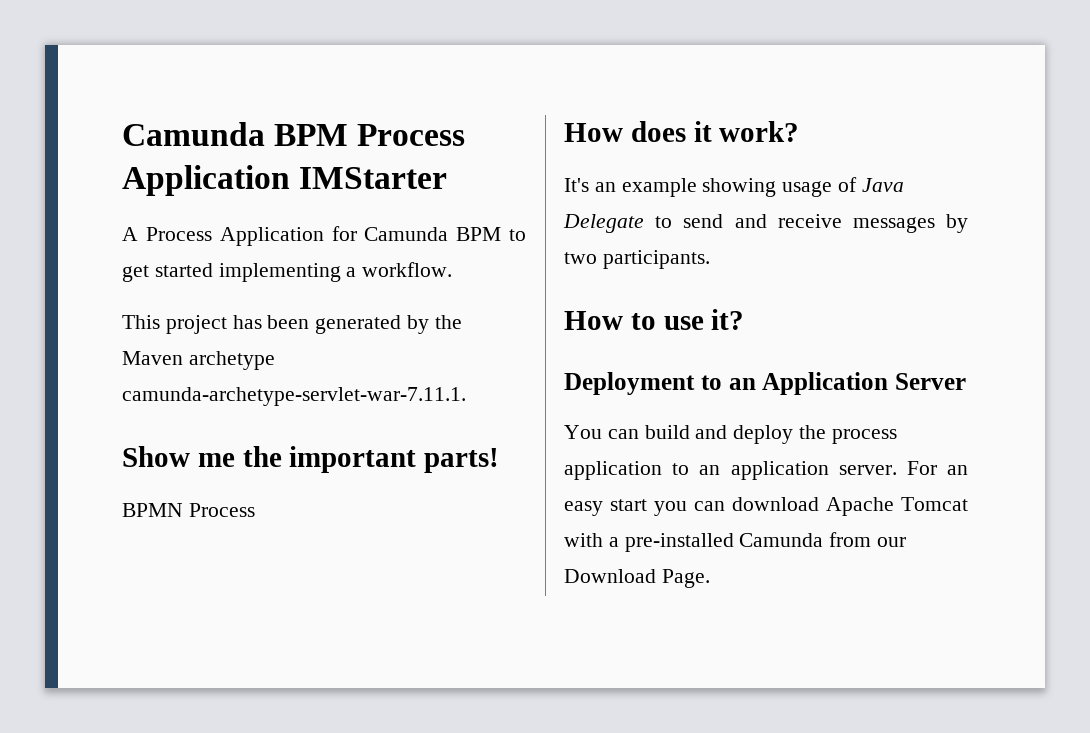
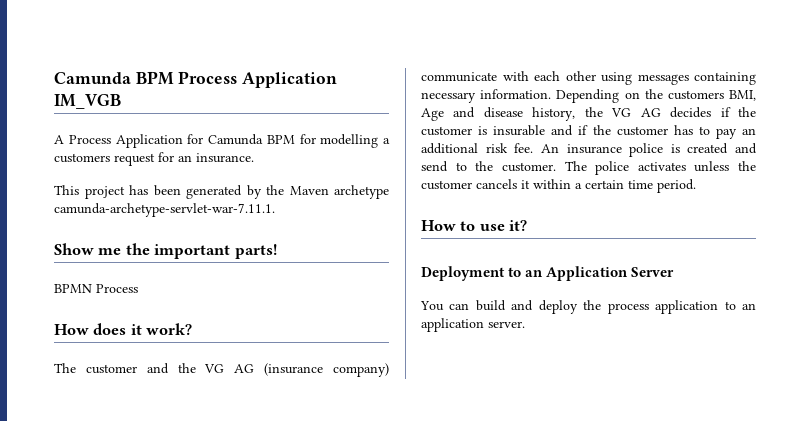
[299,167,448,189] IMStarter -> [54,94,121,109] IM_VGB
[508,229,526,241] [122,262,453,282] to get started implementing a workflow. -> [299,134,390,148] [54,152,254,166] for modelling a customers request for an insurance.
[564,177,904,197] [563,214,968,233] [564,250,710,269] It's an example showing usage of Java Delegate to send and receive messages by two participants. -> [54,363,389,377] [421,71,756,85] [421,89,756,103] [421,107,756,121] [421,125,756,139] [421,143,757,157] [421,161,756,175] [421,179,696,193] The customer and the VG AG (insurance company) communicate with each other using messages containing necessary information. Depending on the customers BMI, Age and disease history, the VG AG decides if the customer is insurable and if the customer has to pay an additional risk fee. An insurance police is created and send to the customer. The police activates unless the customer cancels it within a certain time period.
[906,461,968,475] [564,497,968,516] [564,532,907,552] [564,569,710,588] For an easy start you can download Apache Tomcat with a pre-installed Camunda from our Download Page. -> (525, 324) none

